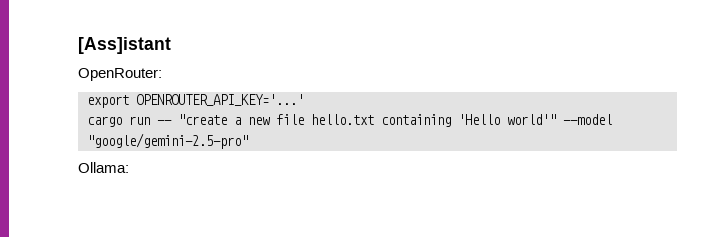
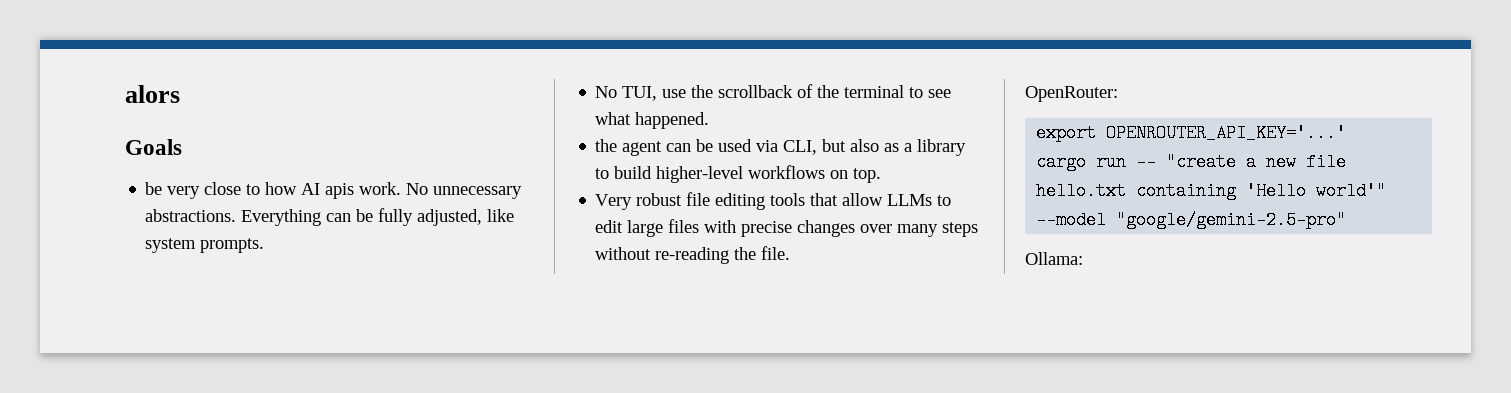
[78,37,171,54] [Ass]istant -> [125,85,180,103] [125,139,182,155] [145,182,523,199] [145,208,515,226] [145,238,265,253] [595,84,952,101] [595,112,710,129] [595,139,967,156] [595,165,882,183] [595,192,952,210] [595,219,979,237] [595,246,791,264] alors // Goals // be very close to how AI apis work. No unnecessary abstractions. Everything can be fully adjusted, like system prompts. // No TUI, use the scrollback of the terminal to see what happened. // the agent can be used via CLI, but also as a library to build higher-level workflows on top. // Very robust file editing tools that allow LLMs to edit large files with precise changes over many steps without re-reading the file.

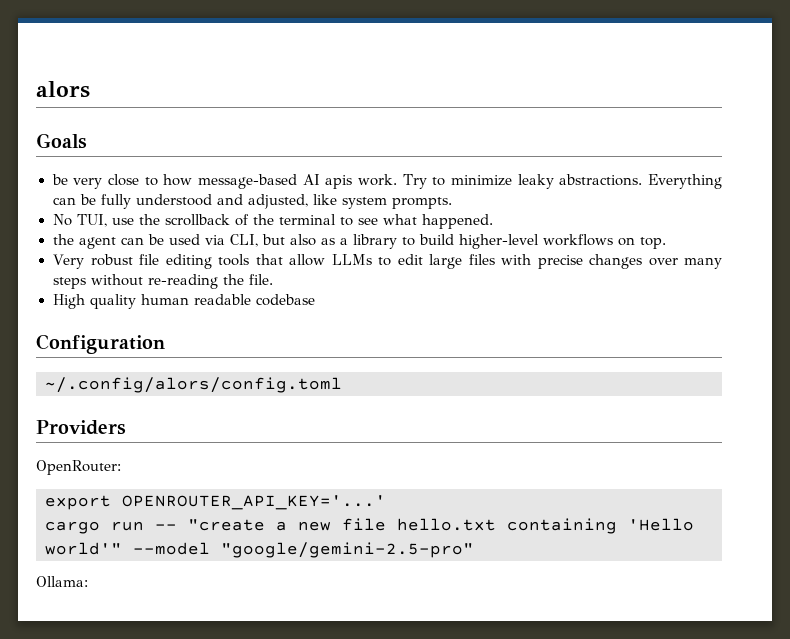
(298, 188) none -> [197,174,297,189] message-based
[406,183,523,199] No unnecessary -> [402,174,554,189] Try to minimize leaky
(414, 217) none -> [135,194,243,206] understood and
(791, 253) none -> [52,294,315,309] [36,334,165,354] [45,377,342,393] [36,420,126,435] // High quality human readable codebase // Configuration // ~/.config/alors/config.toml // Providers

